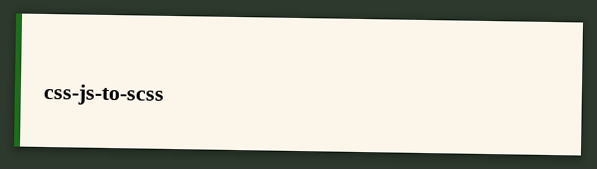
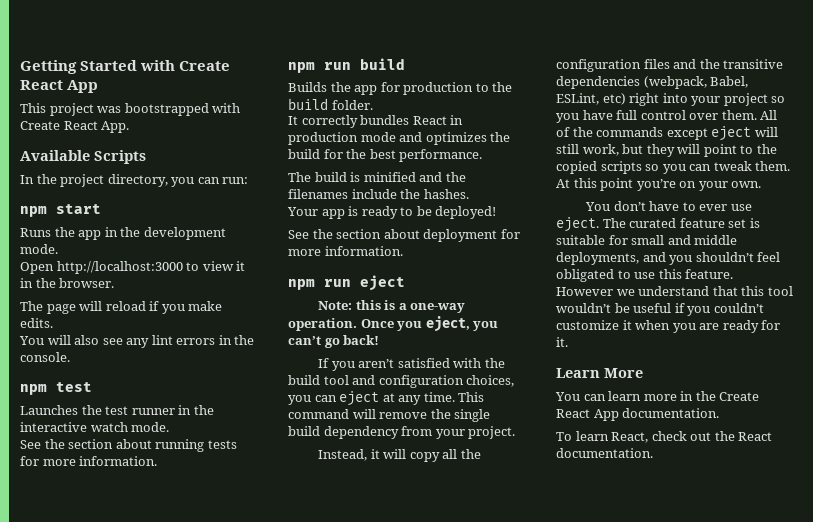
[43,83,164,106] css-js-to-scss -> [20,60,231,74] [20,80,99,93] [20,103,241,116] [20,121,130,133] [20,150,146,164] [20,174,249,187] [20,204,101,217] [20,227,226,240] [20,244,58,254] [20,261,246,274] [20,278,115,288] [20,301,223,314] [20,318,53,328] [19,335,255,348] [20,352,70,362] [20,382,92,395] [20,405,214,415] [20,422,170,432] [20,439,237,452] [20,456,158,466] [288,58,405,73] [288,82,513,95] [288,98,373,110] [288,115,464,128] [288,132,511,145] [288,149,483,162] [288,172,466,182] [288,189,469,199] [287,206,497,219] [288,229,520,242] [288,246,403,256] [288,275,405,291] [318,300,466,313] [288,316,499,332] [288,335,380,348] [318,358,505,371] [288,375,515,388] [288,391,485,406] [288,409,491,422] [288,426,516,439] [318,449,481,462] [556,59,784,72] [556,76,749,89] [556,93,786,106] [556,110,778,123] [556,126,778,141] [556,144,777,157] [556,161,791,174] [556,178,762,191] [585,201,752,211] [556,217,760,232] [556,235,738,245] [556,252,781,265] [556,269,734,282] [556,286,793,296] [556,303,764,316] [556,320,781,333] [556,337,568,347] [556,368,643,378] [555,391,760,401] [556,408,720,421] [556,431,773,443] [556,448,653,458] Getting Started with Create React App // This project was bootstrapped with Create React App. // Available Scripts // In the project directory, you can run: // npm start // Runs the app in the development mode. // Open http://localhost:3000 to view it in the browser. // The page will reload if you make edits. // You will also see any lint errors in the console. // npm test // Launches the test runner in the interactive watch mode. // See the section about running tests for more information. // npm run build // Builds the app for production to the build folder. // It correctly bundles React in production mode and optimizes the build for the best performance. // The build is minified and the filenames include the hashes. // Your app is ready to be deployed! // See the section about deployment for more information. // npm run eject // Note: this is a one-way operation. Once you eject, you can’t go back! // If you aren’t satisfied with the build tool and configuration choices, you can eject at any time. This command will remove the single build dependency from your project. // Instead, it will copy all the configuration files and the transitive dependencies (webpack, Babel, ESLint, etc) right into your project so you have full control over them. All of the commands except eject will still work, but they will point to the copied scripts so you can tweak them. At this point you’re on your own. // You don’t have to ever use eject. The curated feature set is suitable for small and middle deployments, and you shouldn’t feel obligated to use this feature. However we understand that this tool wouldn’t be useful if you couldn’t customize it when you are ready for it. // Learn More // You can learn more in the Create React App documentation. // To learn React, check out the React documentation.

